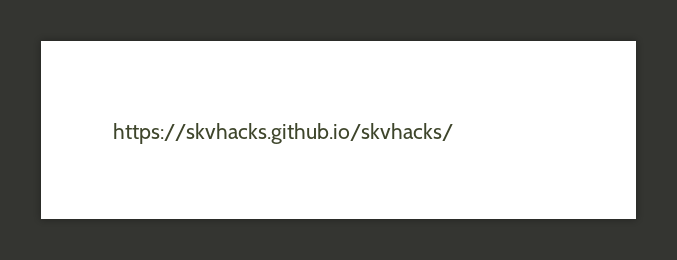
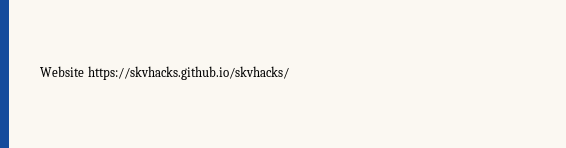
(113, 133) none -> [40,66,84,77] Website

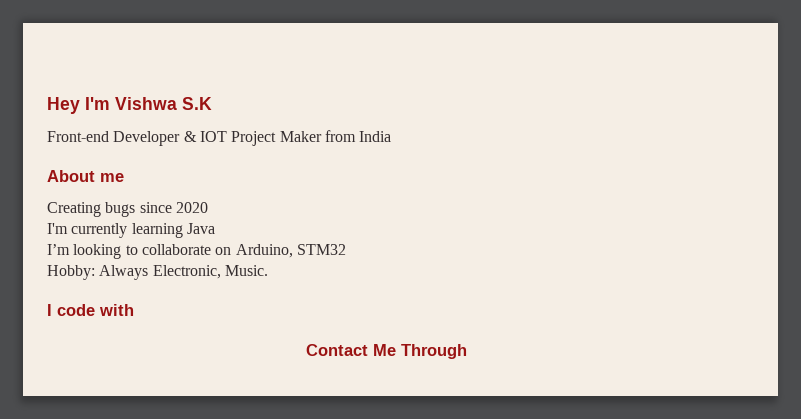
[40,66,289,80] Website https://skvhacks.github.io/skvhacks/ -> [47,97,212,114] [47,130,392,146] [47,170,124,182] [47,202,208,217] [47,223,215,238] [47,244,346,259] [47,265,268,280] [47,304,134,316] [306,344,467,359] Hey I'm Vishwa S.K // Front-end Developer & IOT Project Maker from India // About me // Creating bugs since 2020 // I'm currently learning Java // I’m looking to collaborate on Arduino, STM32 // Hobby: Always Electronic, Music. // I code with // Contact Me Through

